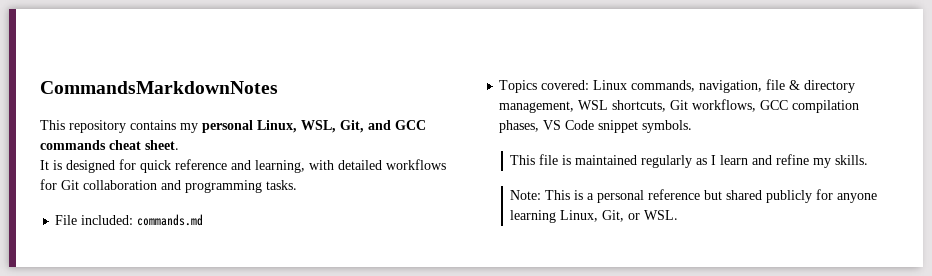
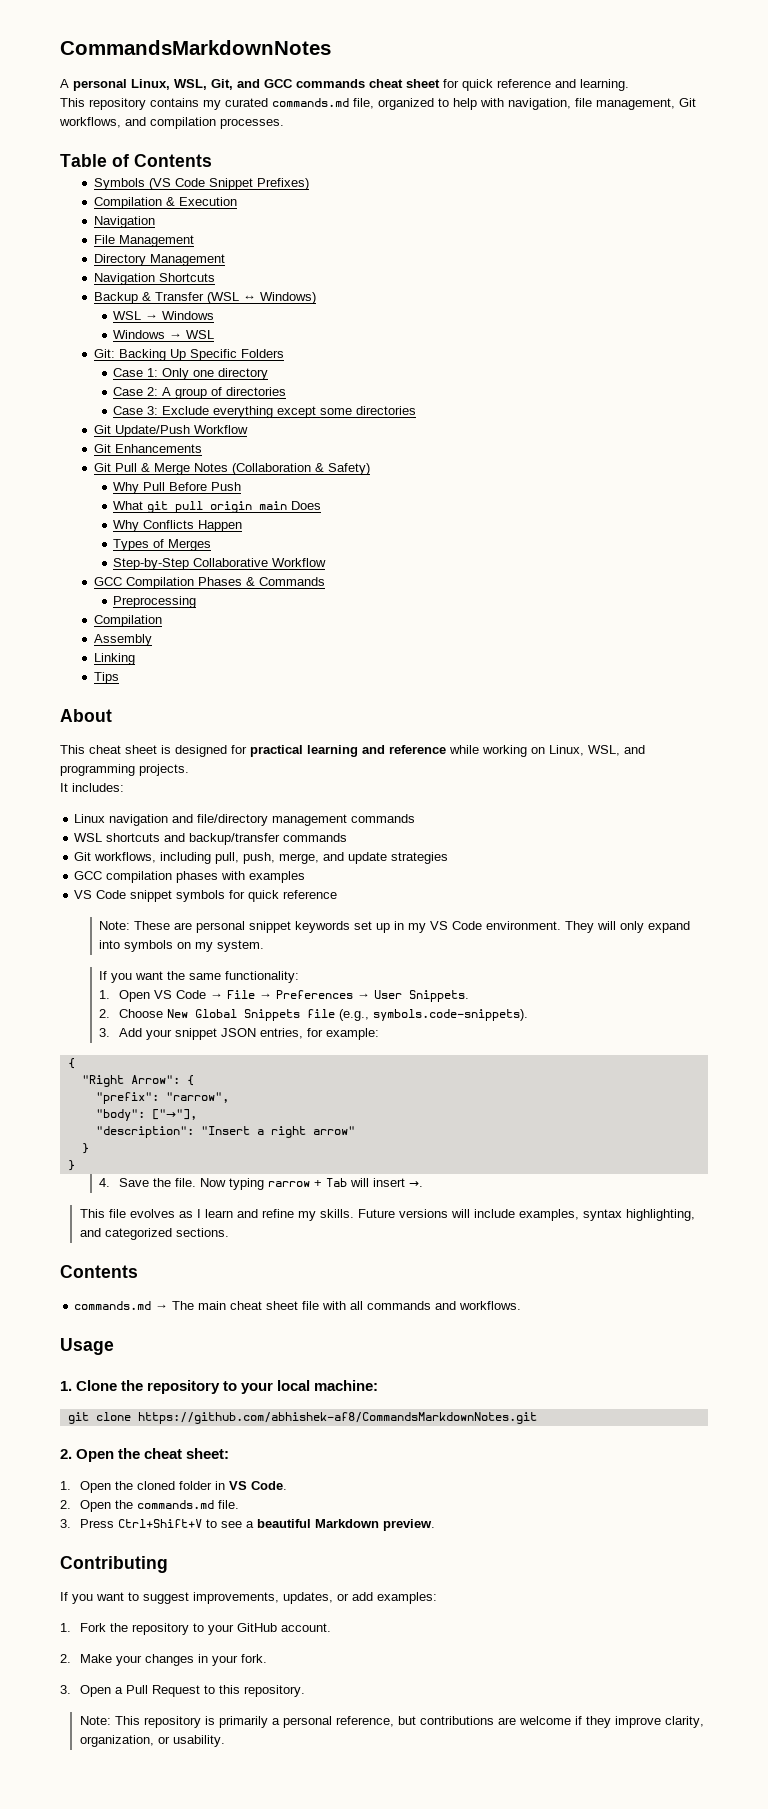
[40,120,198,133] This repository contains my -> [60,79,69,88] A
[145,140,179,150] [40,159,446,173] [40,179,297,193] [55,214,204,226] [499,79,856,93] [499,99,860,113] [499,120,693,133] sheet. // It is designed for quick reference and learning, with detailed workflows for Git collaboration and programming tasks. // File included: commands.md // Topics covered: Linux commands, navigation, file & directory management, WSL shortcuts, Git workflows, GCC compilation phases, VS Code snippet symbols. -> [406,79,629,91] [60,98,696,110] [59,117,284,129] [60,154,212,167] [93,178,309,190] [93,197,237,209] [93,216,155,228] [93,235,194,247] [93,254,225,266] [93,273,215,285] [93,292,316,304] [113,311,215,320] [113,330,215,339] [93,349,284,361] [113,368,269,380] [113,387,287,399] [113,406,417,418] [93,425,248,437] [93,444,202,453] [93,463,370,475] [113,482,242,494] [113,501,322,513] [113,520,243,532] [113,539,212,551] [113,558,327,570] [93,577,325,589] [113,596,197,608] [93,615,162,627] [93,634,152,646] [93,653,135,665] [93,672,119,684] [60,709,112,722] [60,745,645,757] [60,764,189,776] [60,783,124,792] [74,814,416,826] [74,833,348,845] [74,852,449,864] [74,871,306,883] [74,890,338,902] [99,921,691,933] [99,940,265,952] [99,971,300,983] [99,990,469,1002] [99,1009,528,1021] [99,1028,379,1040] [67,1058,75,1069] [81,1075,194,1087] [95,1092,229,1104] [95,1109,197,1121] [95,1126,355,1138] [81,1143,89,1154] [67,1160,75,1171] [99,1178,423,1190] sheet for quick reference and learning. // This repository contains my curated commands.md file, organized to help with navigation, file management, Git workflows, and compilation processes. // Table of Contents // Symbols (VS Code Snippet Prefixes) // Compilation & Execution // Navigation // File Management // Directory Management // Navigation Shortcuts // Backup & Transfer (WSL ↔ Windows) // WSL → Windows // Windows → WSL // Git: Backing Up Specific Folders // Case 1: Only one directory // Case 2: A group of directories // Case 3: Exclude everything except some directories // Git Update/Push Workflow // Git Enhancements // Git Pull & Merge Notes (Collaboration & Safety) // Why Pull Before Push // What git pull origin main Does // Why Conflicts Happen // Types of Merges // Step-by-Step Collaborative Workflow // GCC Compilation Phases & Commands // Preprocessing // Compilation // Assembly // Linking // Tips // About // This cheat sheet is designed for practical learning and reference while working on Linux, WSL, and programming projects. // It includes: // Linux navigation and file/directory management commands // WSL shortcuts and backup/transfer commands // Git workflows, including pull, push, merge, and update strategies // GCC compilation phases with examples // VS Code snippet symbols for quick reference // Note: These are personal snippet keywords set up in my VS Code environment. They will only expand into symbols on my system. // If you want the same functionality: // 1. Open VS Code → File → Preferences → User Snippets. // 2. Choose New Global Snippets file (e.g., symbols.code-snippets). // 3. Add your snippet JSON entries, for example: // { // "Right Arrow": { // "prefix": "rarrow", // "body": ["→"], // "description": "Insert a right arrow" // } // } // 4. Save the file. Now typing rarrow + Tab will insert →.
[562,155,693,168] is maintained regularly -> [129,1209,175,1218] evolves
[510,189,878,203] [510,210,679,223] // Note: This is a personal reference but shared publicly for anyone learning Linux, Git, or WSL. -> [357,1209,695,1221] [79,1228,229,1240] [60,1265,138,1278] [74,1301,522,1310] [60,1338,114,1355] [60,1380,379,1394] [67,1412,537,1424] [60,1448,230,1462] [60,1481,287,1493] [60,1500,239,1512] [60,1519,435,1531] [60,1556,168,1573] [60,1592,437,1604] [60,1623,331,1635] [60,1654,267,1666] [60,1685,305,1697] [79,1716,704,1728] [79,1735,225,1747] Future versions will include examples, syntax highlighting, and categorized sections. // Contents // commands.md → The main cheat sheet file with all commands and workflows. // Usage // 1. Clone the repository to your local machine: // git clone https://github.com/abhishek-af8/CommandsMarkdownNotes.git // 2. Open the cheat sheet: // 1. Open the cloned folder in VS Code. // 2. Open the commands.md file. // 3. Press Ctrl+Shift+V to see a beautiful Markdown preview. // Contributing // If you want to suggest improvements, updates, or add examples: // 1. Fork the repository to your GitHub account. // 2. Make your changes in your fork. // 3. Open a Pull Request to this repository. // Note: This repository is primarily a personal reference, but contributions are welcome if they improve clarity, organization, or usability.

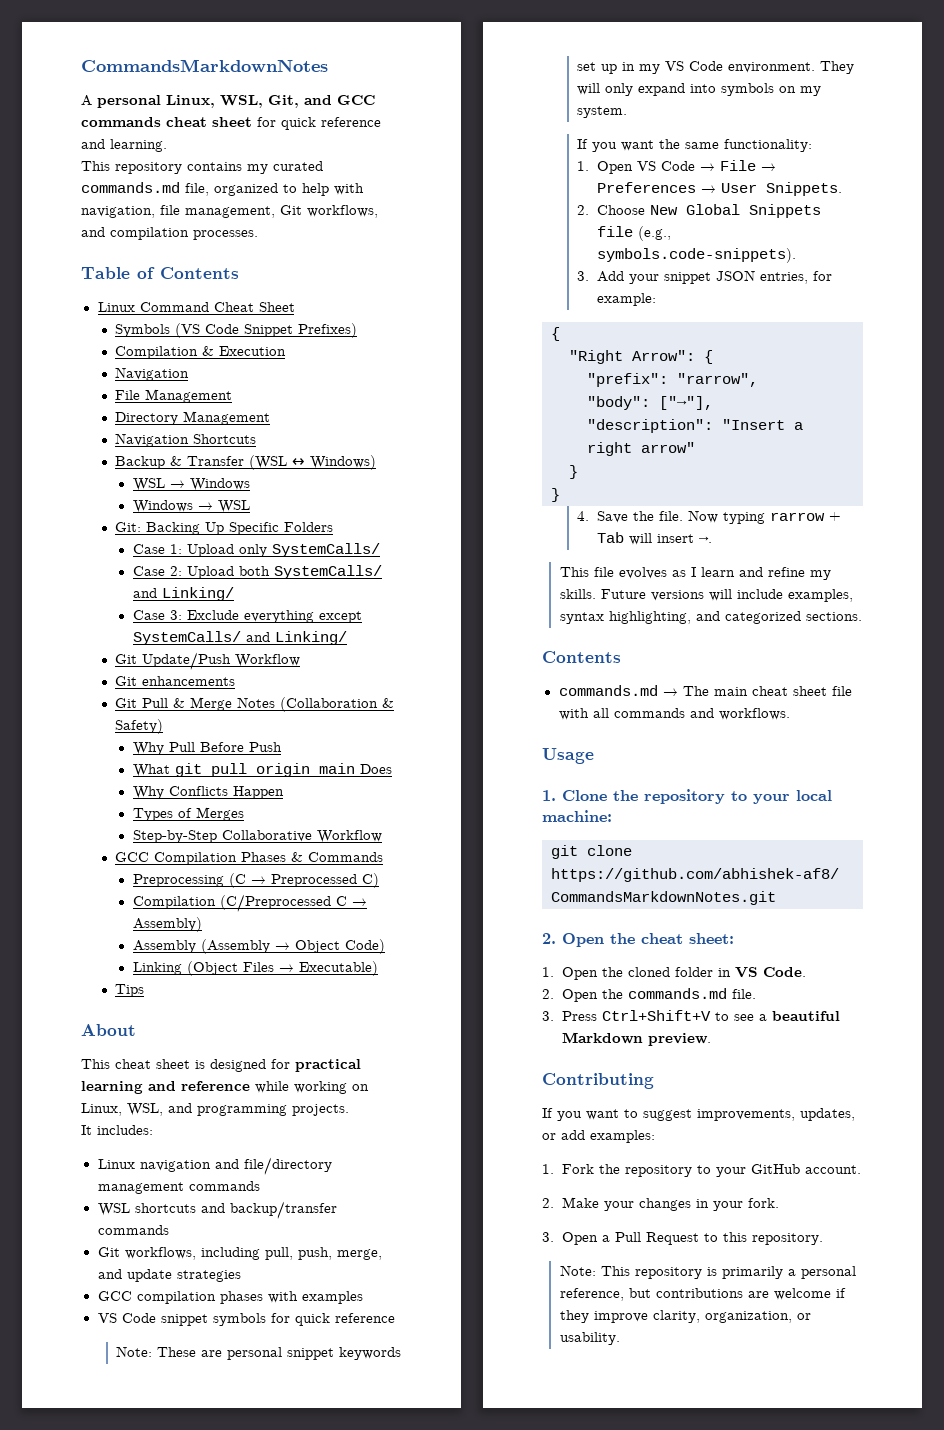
(212, 160) none -> [97,302,295,312] // Linux Command Cheat Sheet
[162,368,269,380] Only one directory -> [186,543,380,557] Upload only SystemCalls/
[162,387,287,399] A group of directories -> [186,565,382,579] [132,587,234,601] Upload both SystemCalls/ and Linking/
[320,406,417,415] some directories -> [132,631,347,645] SystemCalls/ and Linking/
[114,444,202,453] Enhancements -> [142,676,236,686] enhancements
[93,615,162,627] [93,634,152,646] [93,653,135,665] // Compilation // Assembly // Linking -> [228,873,379,888] [132,894,367,912] [132,917,202,932] [132,939,385,954] [132,961,378,976] (C → Preprocessed C) // Compilation (C/Preprocessed C → Assembly) // Assembly (Assembly → Object Code) // Linking (Object Files → Executable)

